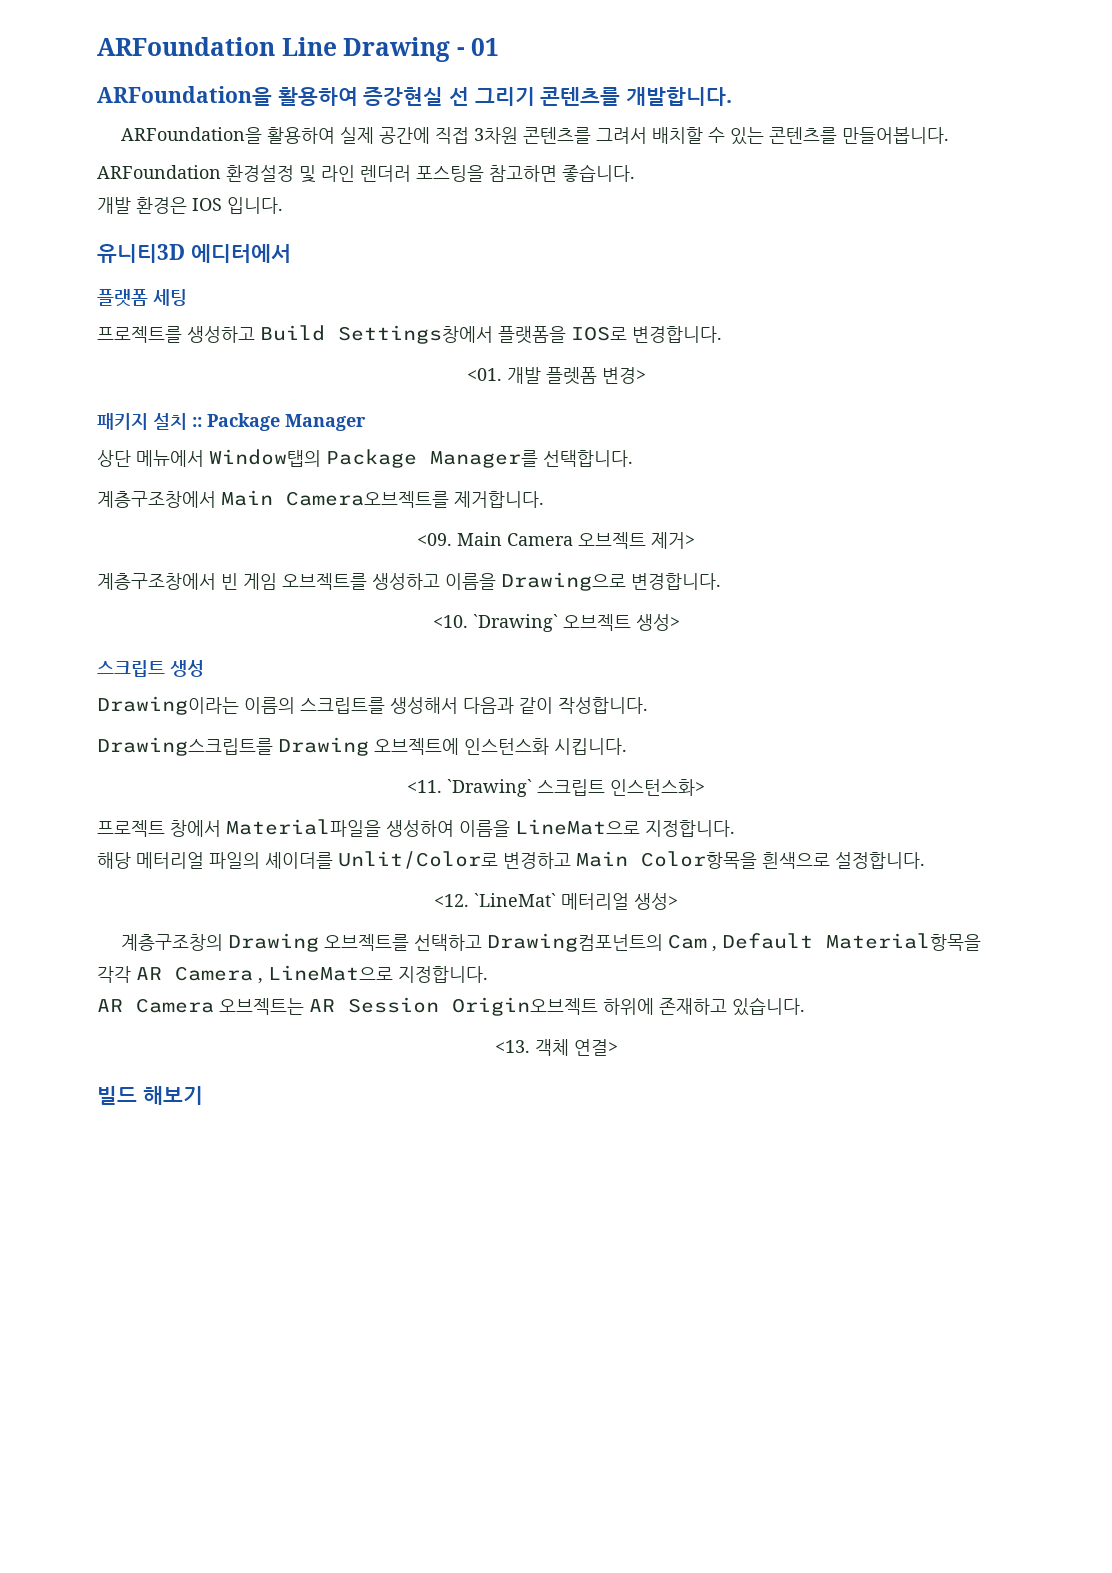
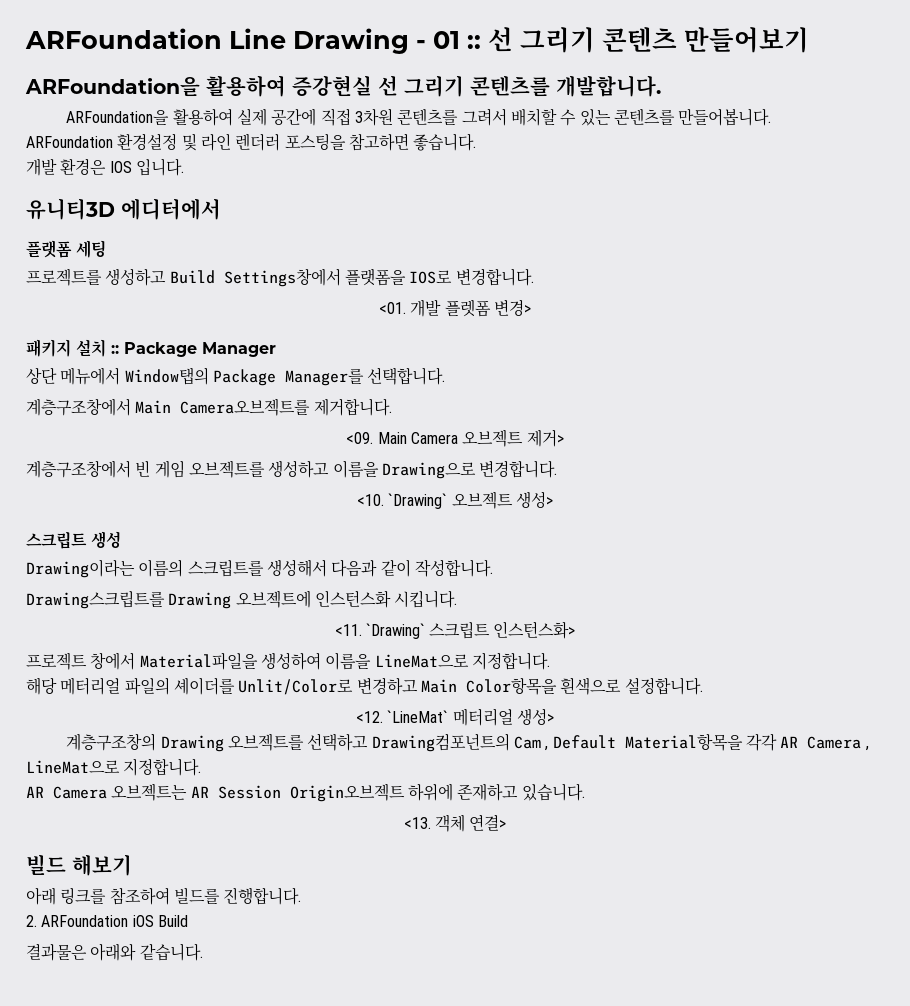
(500, 47) none -> [467,27,809,53] :: 선 그리기 콘텐츠 만들어보기
(203, 1095) none -> [26,887,302,905] [26,915,188,927] [26,943,203,961] // 아래 링크를 참조하여 빌드를 진행합니다. // 2. ARFoundation iOS Build // 결과물은 아래와 같습니다.

